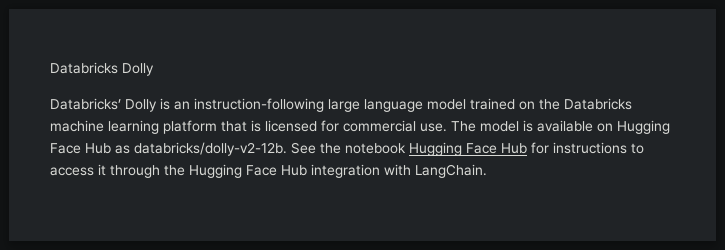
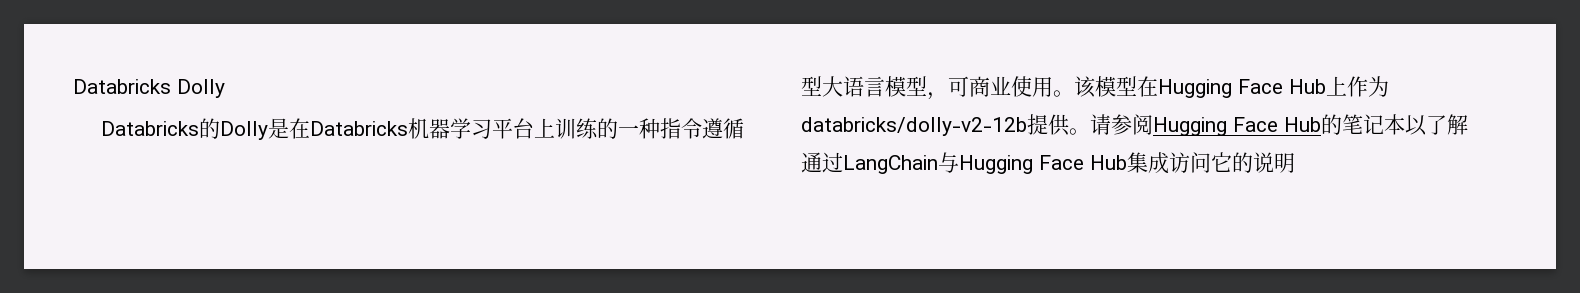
[50,98,632,112] [50,120,670,134] [50,142,644,156] [50,164,487,178] Databricks’ Dolly is an instruction-following large language model trained on the Databricks machine learning platform that is licensed for commercial use. The model is available on Hugging Face Hub as databricks/dolly-v2-12b. See the notebook Hugging Face Hub for instructions to access it through the Hugging Face Hub integration with LangChain. -> [100,118,744,140] [801,76,1389,100] [801,114,1468,136] [801,152,1295,174] Databricks的Dolly是在Databricks机器学习平台上训练的一种指令遵循型大语言模型，可商业使用。该模型在Hugging Face Hub上作为databricks/dolly-v2-12b提供。请参阅Hugging Face Hub的笔记本以了解通过LangChain与Hugging Face Hub集成访问它的说明

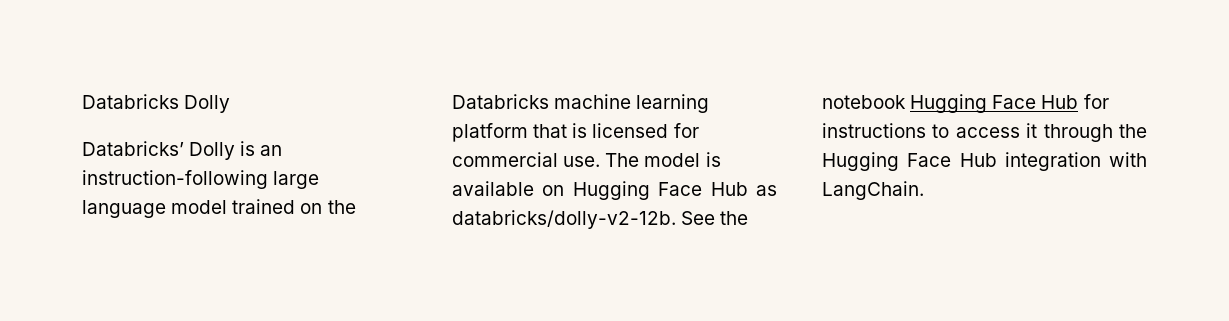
[100,118,744,140] [801,76,1389,100] [801,114,1468,136] [801,152,1295,174] Databricks的Dolly是在Databricks机器学习平台上训练的一种指令遵循型大语言模型，可商业使用。该模型在Hugging Face Hub上作为databricks/dolly-v2-12b提供。请参阅Hugging Face Hub的笔记本以了解通过LangChain与Hugging Face Hub集成访问它的说明 -> [82,141,283,160] [82,170,320,189] [82,199,356,218] [452,94,710,113] [452,123,699,142] [452,152,721,167] [452,181,777,200] [452,210,749,229] [822,94,1109,113] [822,123,1147,142] [822,152,1147,171] [822,181,924,200] Databricks’ Dolly is an instruction-following large language model trained on the Databricks machine learning platform that is licensed for commercial use. The model is available on Hugging Face Hub as databricks/dolly-v2-12b. See the notebook Hugging Face Hub for instructions to access it through the Hugging Face Hub integration with LangChain.

